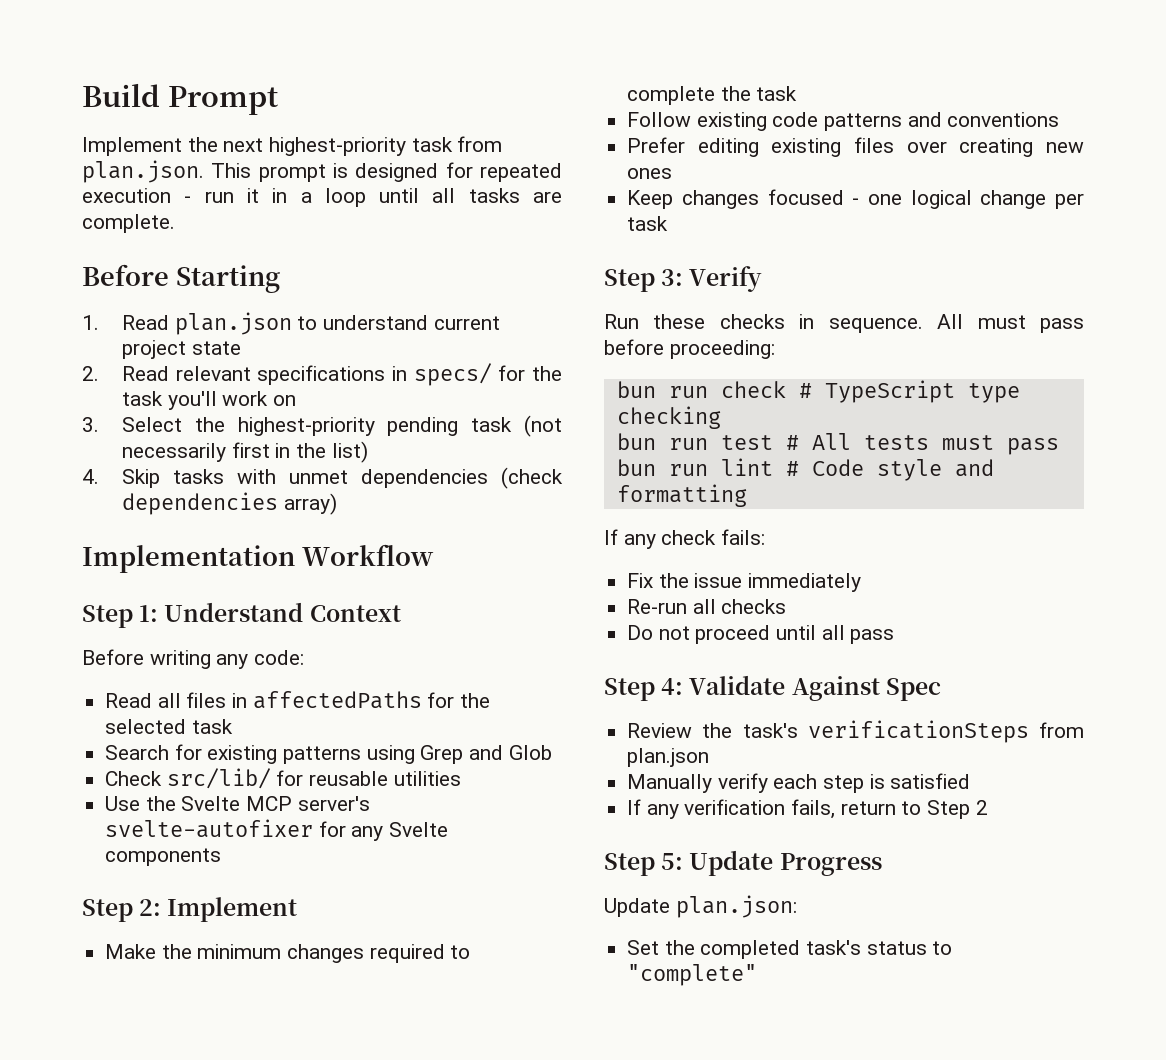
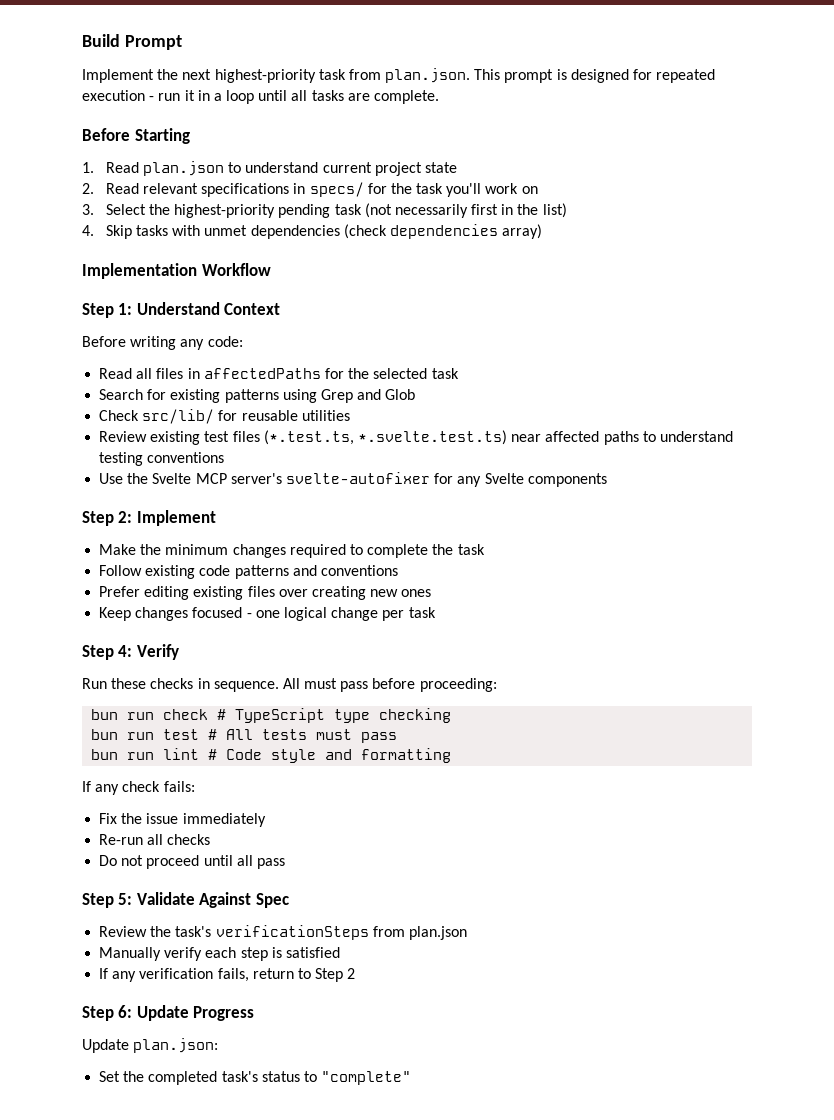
(461, 778) none -> [99,430,733,445] [99,452,225,466] // Review existing test files (*.test.ts, *.svelte.test.ts) near affected paths to understand testing conventions
[661,269,684,286] 3: -> [118,645,133,657] 4:
[661,678,684,695] 4: -> [118,893,133,905] 5:
[661,853,684,870] 5: -> [118,1005,133,1018] 6:

